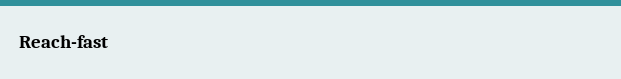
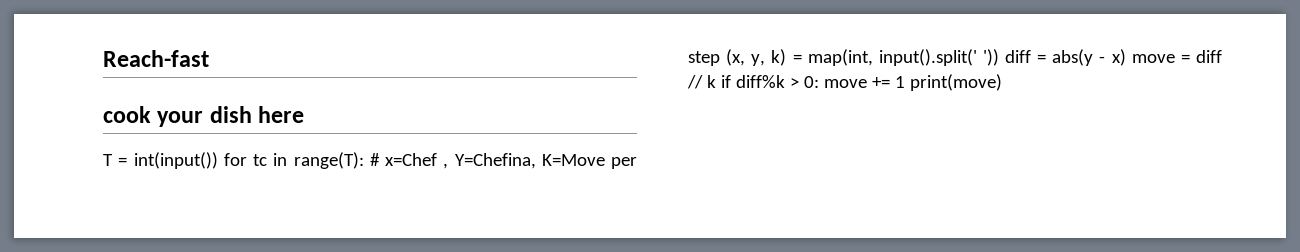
(108, 41) none -> [103,106,305,127] [103,152,637,169] [688,49,1222,66] [687,74,1002,91] // cook your dish here // T = int(input()) for tc in range(T): # x=Chef , Y=Chefina, K=Move per step (x, y, k) = map(int, input().split(' ')) diff = abs(y - x) move = diff // k if diff%k > 0: move += 1 print(move)

